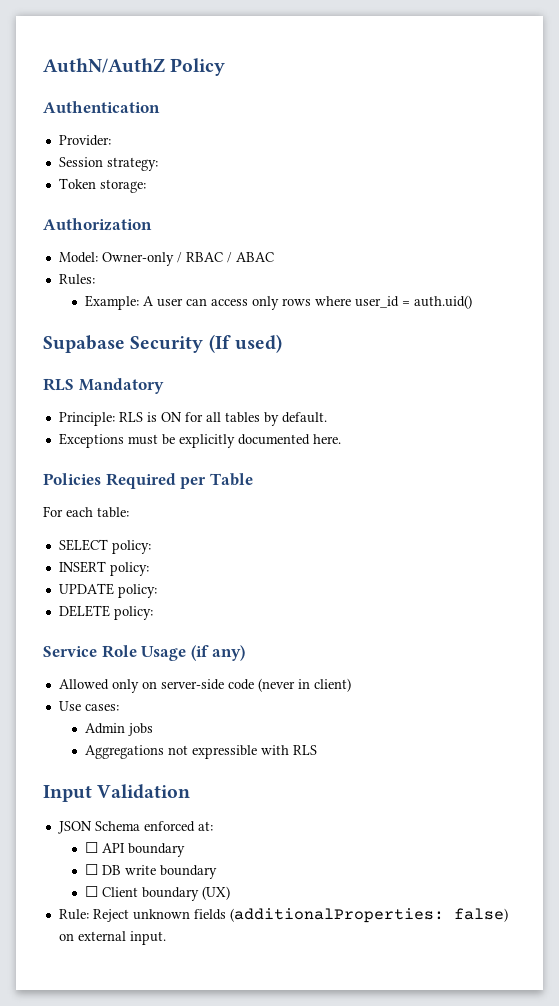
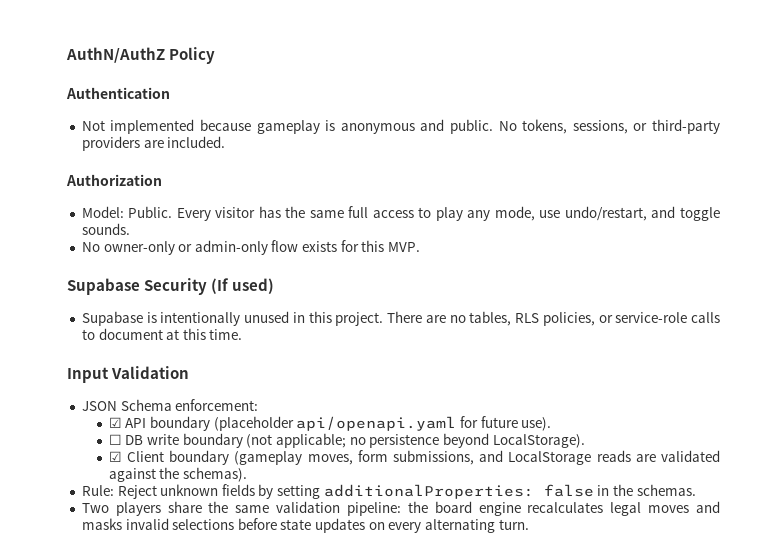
[58,135,111,146] [58,157,158,171] [58,178,146,193] [43,218,152,231] [58,252,274,266] [58,274,95,285] [84,295,472,310] [43,334,282,353] [43,378,164,394] [58,412,327,426] [58,433,341,448] [43,473,253,489] [43,506,129,518] [58,539,151,554] [58,561,149,576] [58,583,157,598] [58,605,153,620] [43,645,246,661] [58,678,351,693] [58,701,119,711] [84,723,153,736] [84,745,317,759] Provider: // Session strategy: // Token storage: // Authorization // Model: Owner-only / RBAC / ABAC // Rules: // Example: A user can access only rows where user_id = auth.uid() // Supabase Security (If used) // RLS Mandatory // Principle: RLS is ON for all tables by default. // Exceptions must be explicitly documented here. // Policies Required per Table // For each table: // SELECT policy: // INSERT policy: // UPDATE policy: // DELETE policy: // Service Role Usage (if any) // Allowed only on server-side code (never in client) // Use cases: // Admin jobs // Aggregations not expressible with RLS -> [81,119,720,134] [81,136,226,151] [66,174,162,186] [81,206,720,221] [81,223,130,235] [81,240,421,255] [67,278,275,295] [81,311,721,326] [81,328,243,340] Not implemented because gameplay is anonymous and public. No tokens, sessions, or third-party providers are included. // Authorization // Model: Public. Every visitor has the same full access to play any mode, use undo/restart, and toggle sounds. // No owner-only or admin-only flow exists for this MVP. // Supabase Security (If used) // Supabase is intentionally unused in this project. There are no tables, RLS policies, or service-role calls to document at this time.
[143,821,213,832] [84,842,98,853] enforced at: // ☐ -> [175,399,259,411] [108,417,122,428] enforcement: // ☑
(185, 850) none -> [213,416,552,431] (placeholder api/openapi.yaml for future use).
[84,886,230,901] [58,908,508,923] [58,931,166,945] // ☐ Client boundary (UX) // Rule: Reject unknown fields (additionalProperties: false) on external input. -> [246,433,585,448] [108,450,720,465] [108,467,248,482] [81,484,696,499] [81,501,721,516] [81,518,529,533] (not applicable; no persistence beyond LocalStorage). // ☑ Client boundary (gameplay moves, form submissions, and LocalStorage reads are validated against the schemas). // Rule: Reject unknown fields by setting additionalProperties: false in the schemas. // Two players share the same validation pipeline: the board engine recalculates legal moves and masks invalid selections before state updates on every alternating turn.

